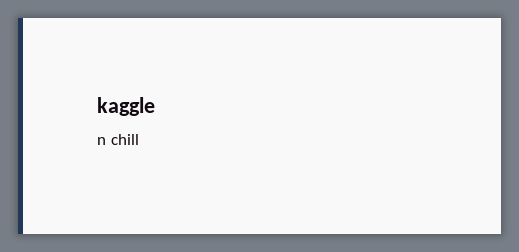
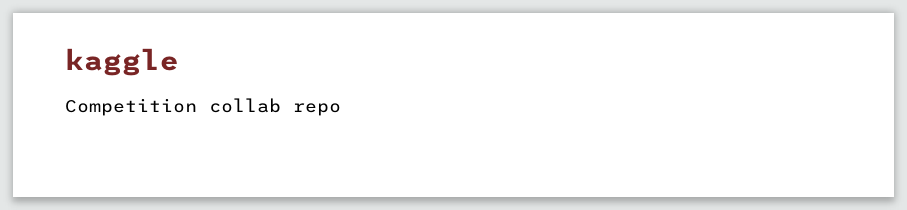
[97,134,139,145] n chill -> [65,98,341,116] Competition collab repo

